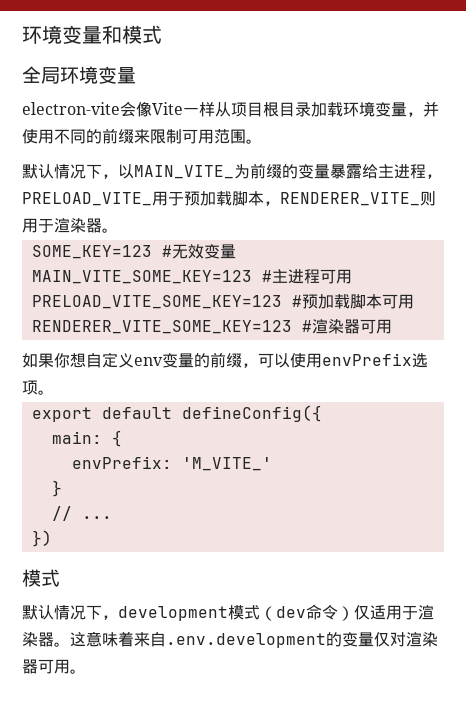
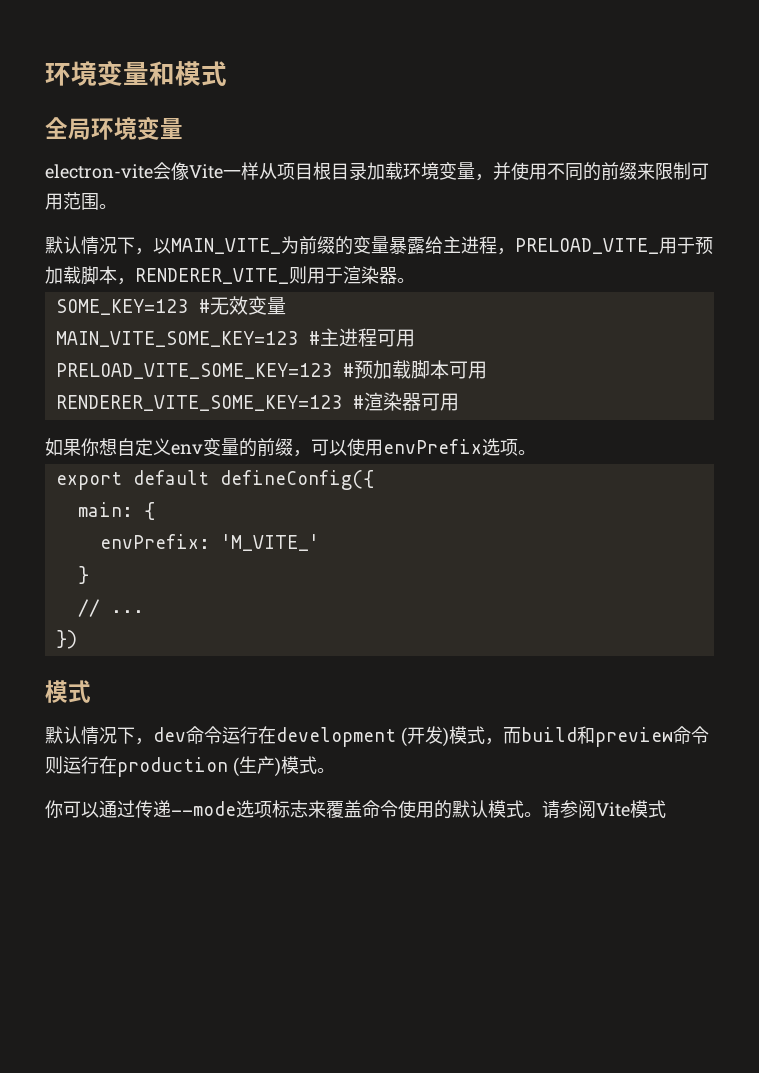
[118,604,434,621] [22,631,438,648] [22,659,86,674] development模式（dev命令）仅适用于渲染器。这意味着来自.env.development的变量仅对渲染器可用。 -> [153,726,709,747] [45,756,335,777] [45,800,666,819] dev命令运行在development (开发)模式，而build和preview命令则运行在production (生产)模式。 // 你可以通过传递--mode选项标志来覆盖命令使用的默认模式。请参阅Vite模式

